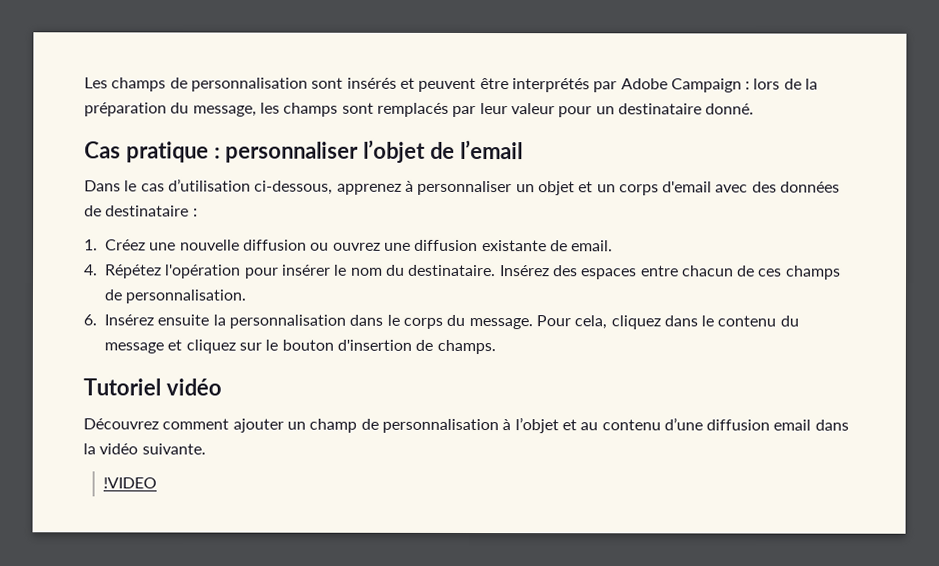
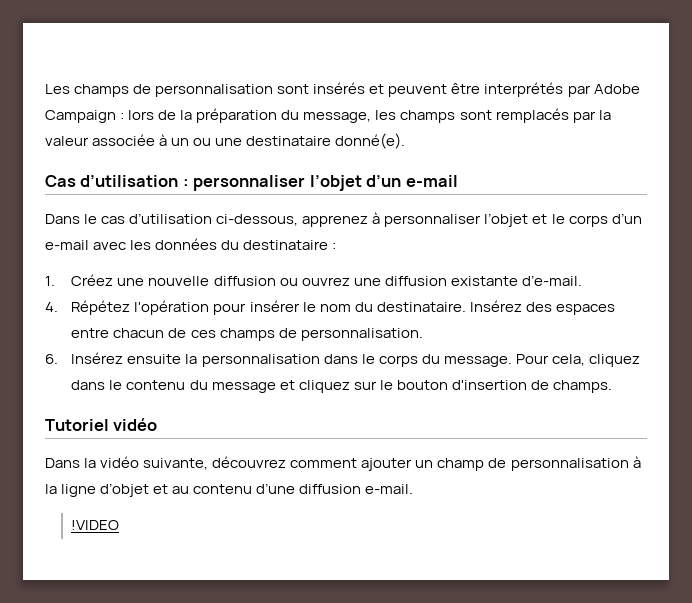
[479,103,755,118] leur valeur pour un destinataire donné. -> [598,110,611,120] [45,133,406,149] la valeur associée à un ou une destinataire donné(e).
[125,141,209,163] pratique -> [80,175,179,187] d’utilisation
[430,139,523,160] de l’email -> [366,175,458,187] d’un e-mail
[515,181,841,196] [84,205,102,217] un objet et un corps d'email avec des données de -> [484,213,642,227] [45,238,240,250] l’objet et le corps d’un e-mail avec les données du
[549,240,614,252] de email. -> [521,275,582,286] d’e-mail.
[83,418,159,430] Découvrez -> [45,456,287,470] Dans la vidéo suivante, découvrez
[514,417,559,434] l’objet -> [45,483,150,497] la ligne d’objet
[773,419,849,431] [83,443,206,455] email dans la vidéo suivante. -> [365,484,414,494] e-mail.

